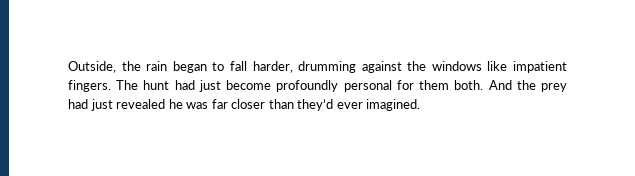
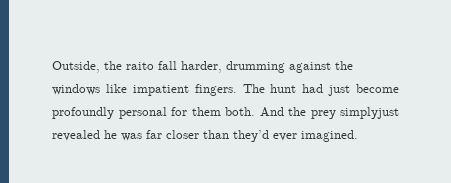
[146,61,225,73] rain began to -> [126,62,154,70] raito
[68,99,113,111] had just -> [340,107,399,119] simplyjust

